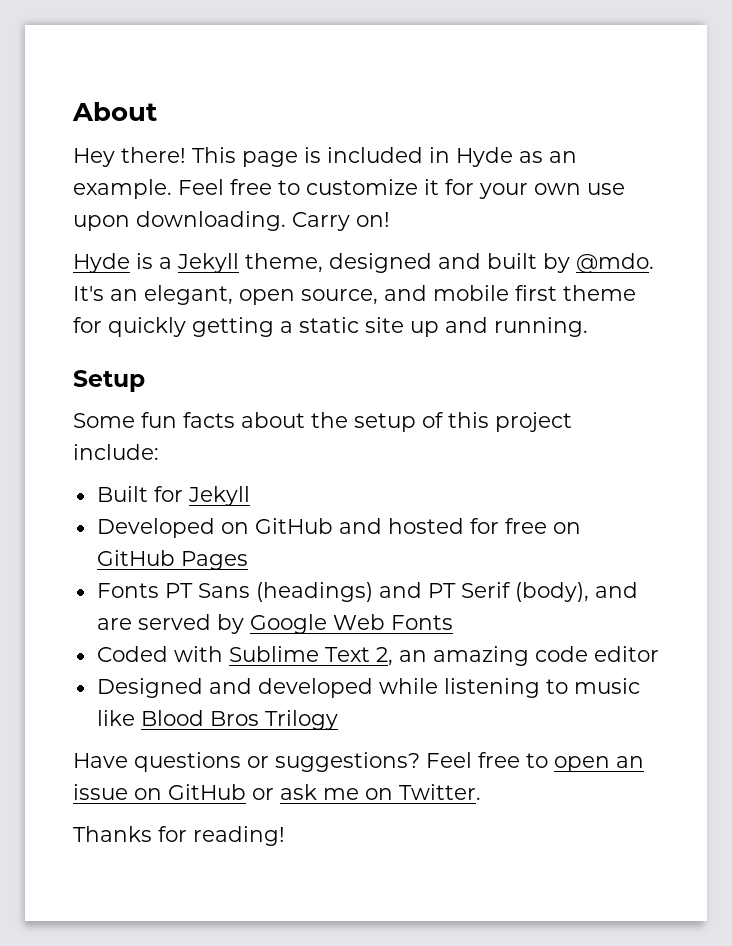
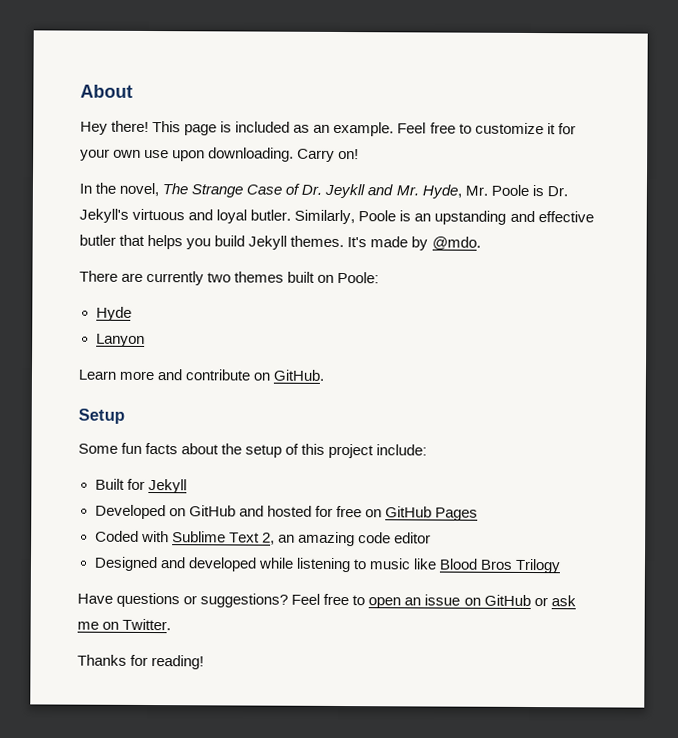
[429,147,513,167] in Hyde -> (291, 127) none
[73,253,654,273] [73,285,636,305] [73,317,588,337] Hyde is a Jekyll theme, designed and built by @mdo. It's an elegant, open source, and mobile first theme for quickly getting a static site up and running. -> [79,182,568,199] [79,208,594,225] [79,234,481,251] [79,270,380,286] [95,306,132,321] [95,333,145,347] [78,369,325,381] In the novel, The Strange Case of Dr. Jeykll and Mr. Hyde, Mr. Poole is Dr. Jekyll's virtuous and loyal butler. Similarly, Poole is an upstanding and effective butler that helps you build Jekyll themes. It's made by @mdo. // There are currently two themes built on Poole: // Hyde // Lanyon // Learn more and contribute on GitHub.
[96,582,638,602] [96,614,453,634] // Fonts PT Sans (headings) and PT Serif (body), and are served by Google Web Fonts -> (478, 514) none

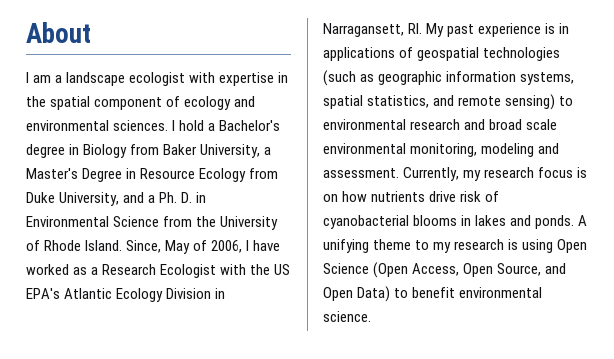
[80,120,576,137] [80,147,360,162] [79,182,568,199] [79,208,594,225] [79,234,481,251] [79,270,380,286] [95,306,132,321] [95,333,145,347] [78,369,325,381] [78,408,125,424] [78,442,428,459] [94,478,187,494] [94,504,478,521] [94,530,431,547] [93,556,562,574] [77,592,576,609] [77,618,172,631] [77,654,205,670] Hey there! This page is included as an example. Feel free to customize it for your own use upon downloading. Carry on! // In the novel, The Strange Case of Dr. Jeykll and Mr. Hyde, Mr. Poole is Dr. Jekyll's virtuous and loyal butler. Similarly, Poole is an upstanding and effective butler that helps you build Jekyll themes. It's made by @mdo. // There are currently two themes built on Poole: // Hyde // Lanyon // Learn more and contribute on GitHub. // Setup // Some fun facts about the setup of this project include: // Built for Jekyll // Developed on GitHub and hosted for free on GitHub Pages // Coded with Sublime Text 2, an amazing code editor // Designed and developed while listening to music like Blood Bros Trilogy // Have questions or suggestions? Feel free to open an issue on GitHub or ask me on Twitter. // Thanks for reading! -> [26,72,289,86] [26,96,256,110] [26,120,281,131] [26,144,272,158] [26,168,279,182] [26,192,207,206] [26,216,279,230] [26,240,281,254] [26,264,291,278] [26,288,226,302] [323,23,570,37] [323,47,561,61] [323,70,575,86] [323,94,574,110] [323,119,558,130] [323,143,560,157] [323,167,588,181] [323,191,500,202] [323,215,588,229] [323,239,588,253] [323,262,567,278] [323,286,543,302] [323,311,371,322] I am a landscape ecologist with expertise in the spatial component of ecology and environmental sciences. I hold a Bachelor's degree in Biology from Baker University, a Master's Degree in Resource Ecology from Duke University, and a Ph. D. in Environmental Science from the University of Rhode Island. Since, May of 2006, I have worked as a Research Ecologist with the US EPA's Atlantic Ecology Division in Narragansett, RI. My past experience is in applications of geospatial technologies (such as geographic information systems, spatial statistics, and remote sensing) to environmental research and broad scale environmental monitoring, modeling and assessment. Currently, my research focus is on how nutrients drive risk of cyanobacterial blooms in lakes and ponds. A unifying theme to my research is using Open Science (Open Access, Open Source, and Open Data) to benefit environmental science.

